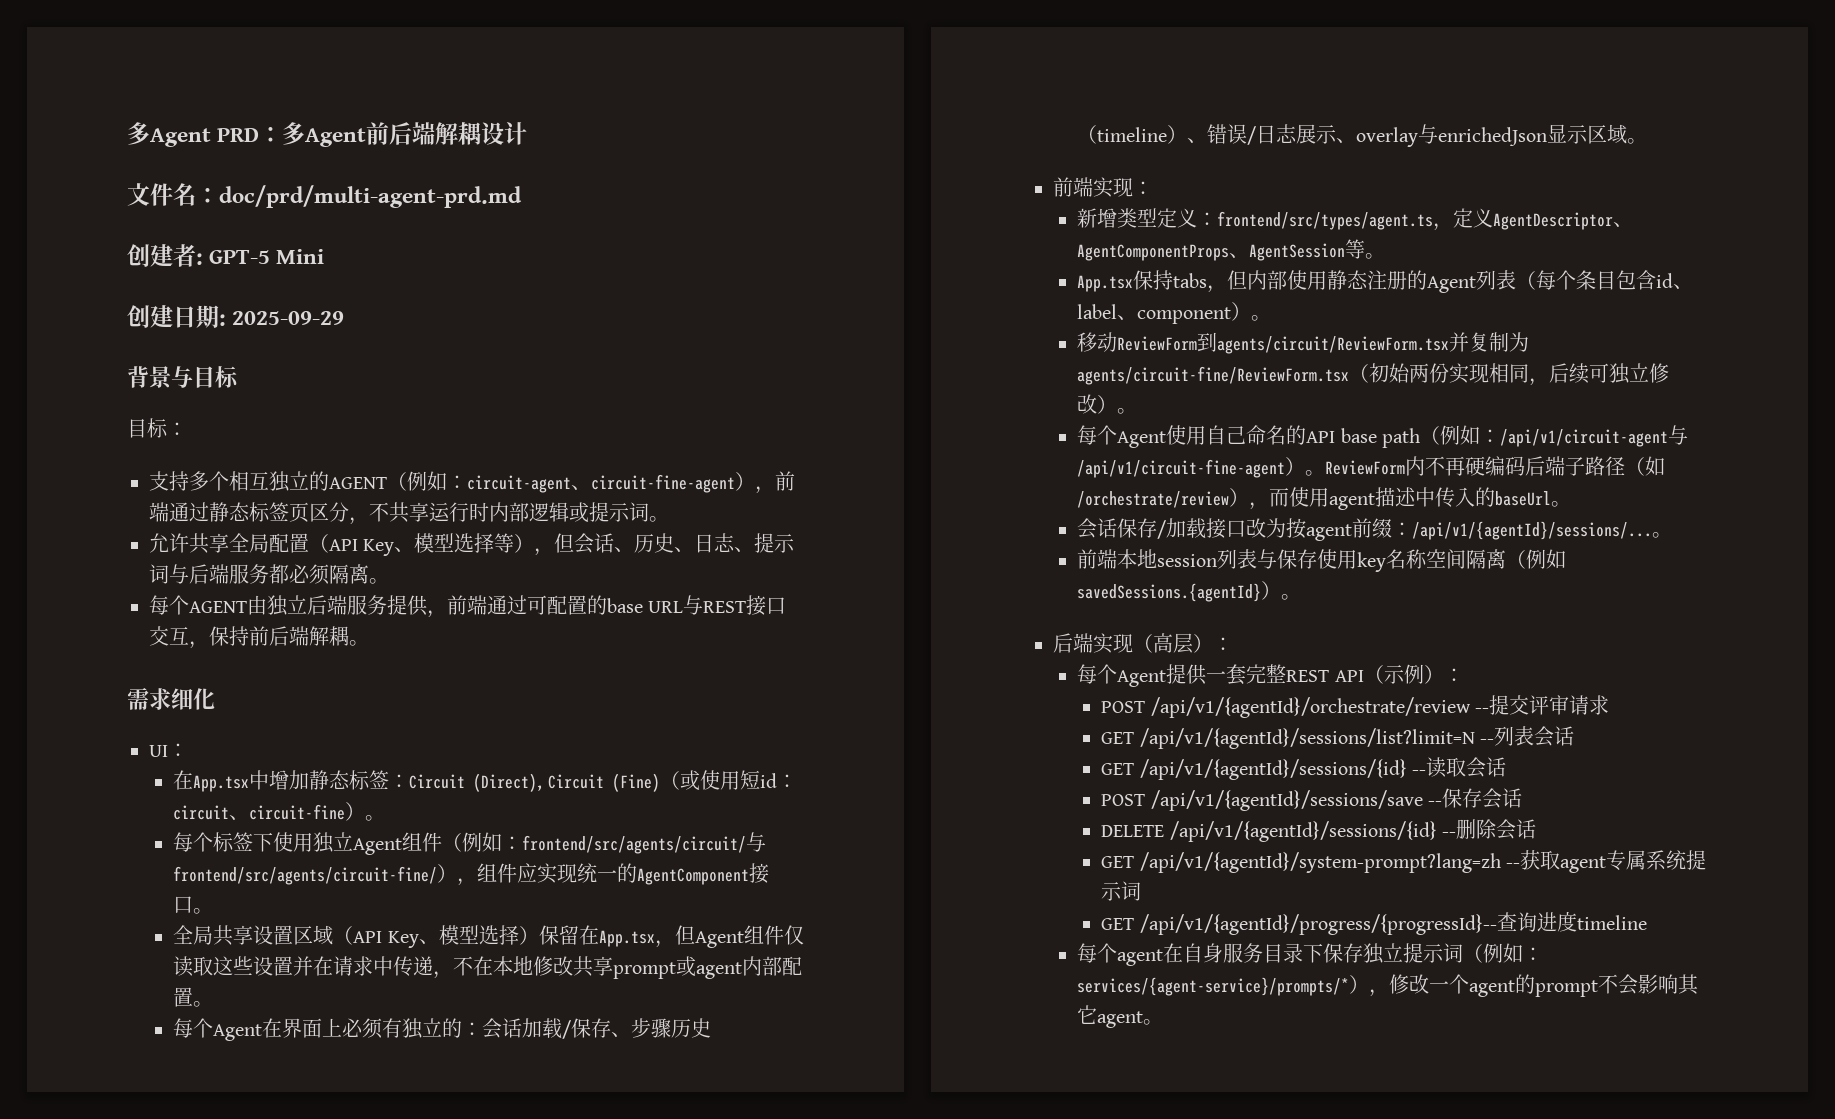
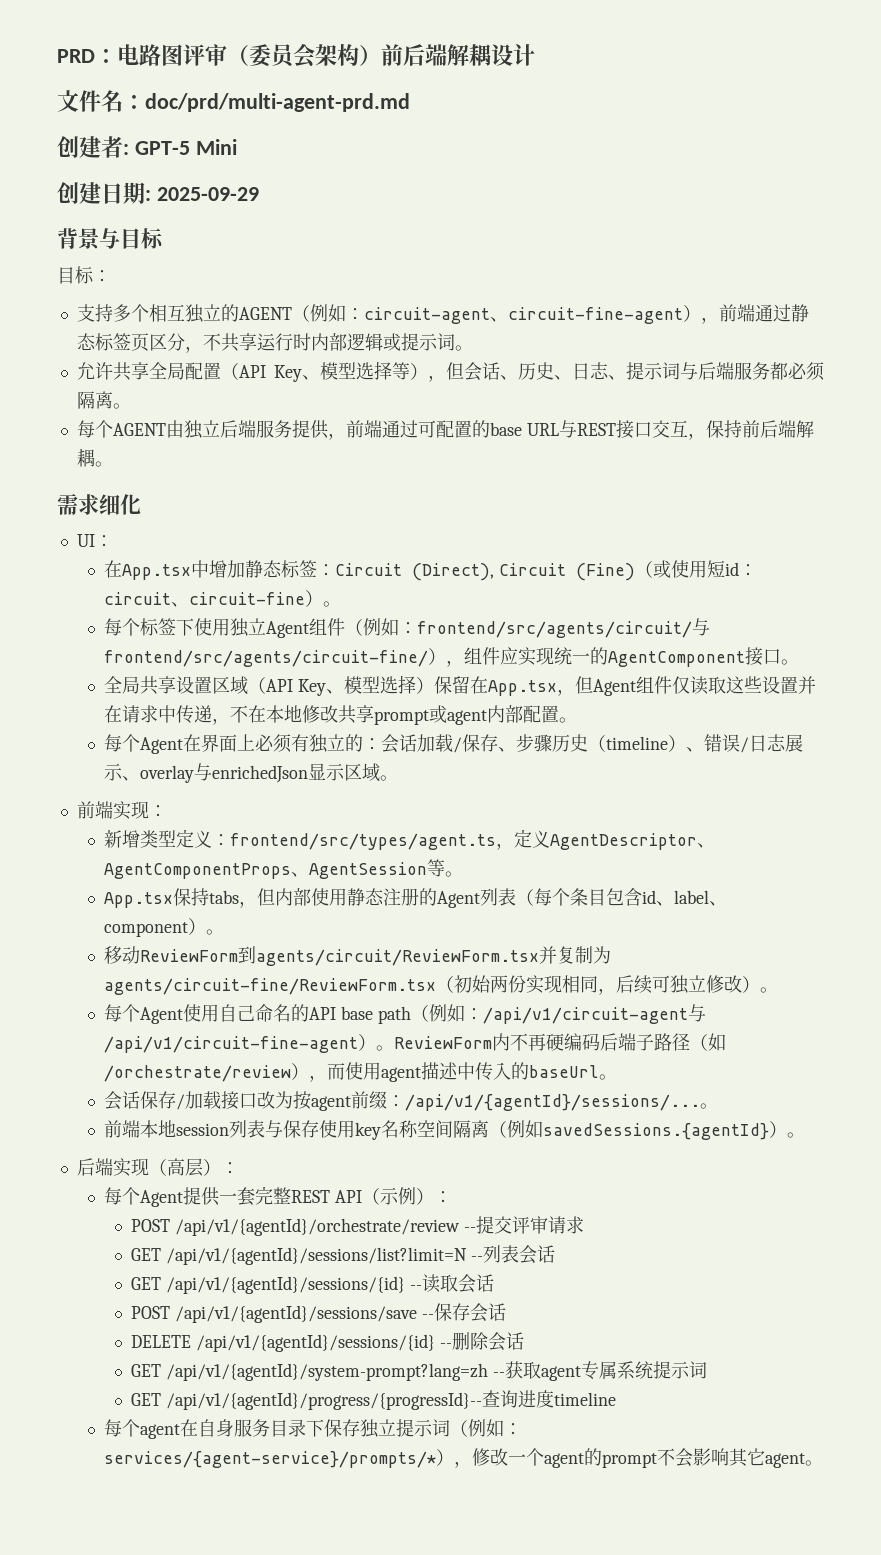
[127,122,367,147] 多Agent PRD：多Agent -> [57,44,381,68] PRD：电路图评审（委员会架构）

